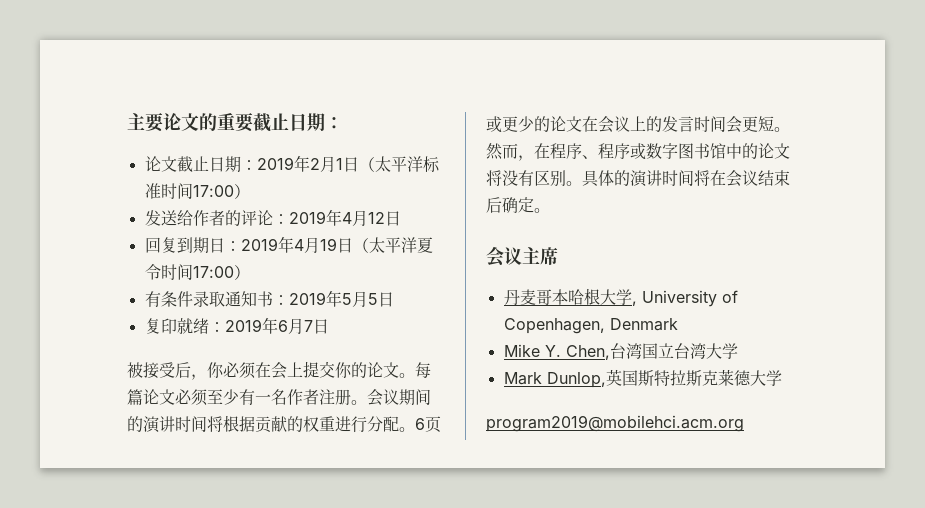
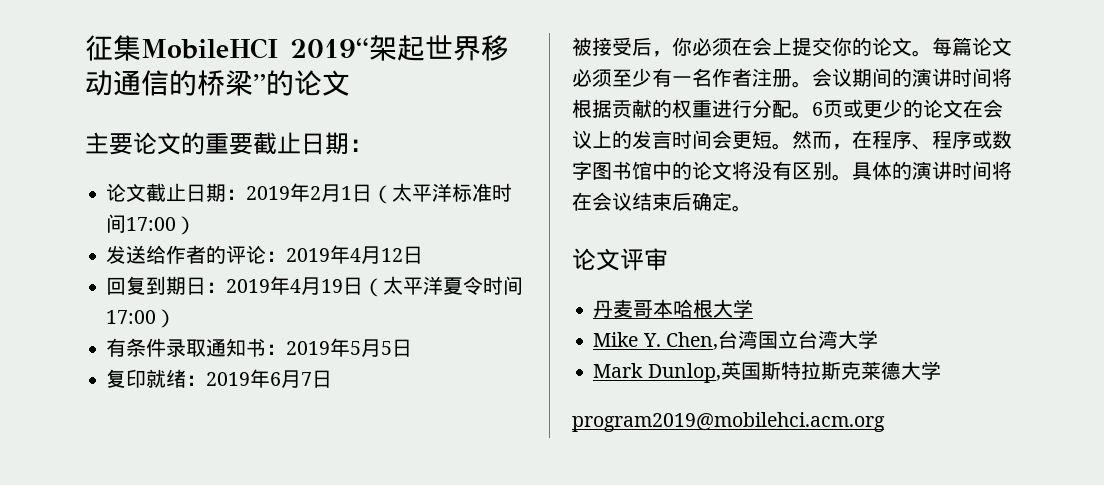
(127, 121) none -> [85,35,509,61] [85,70,350,96] 征集MobileHCI 2019“架起世界移动通信的桥梁”的论文 //
[486,246,558,267] 会议主席 -> [572,248,668,271] 论文评审
[631,290,738,307] [503,318,678,334] , University of Copenhagen, Denmark -> (754, 308) none

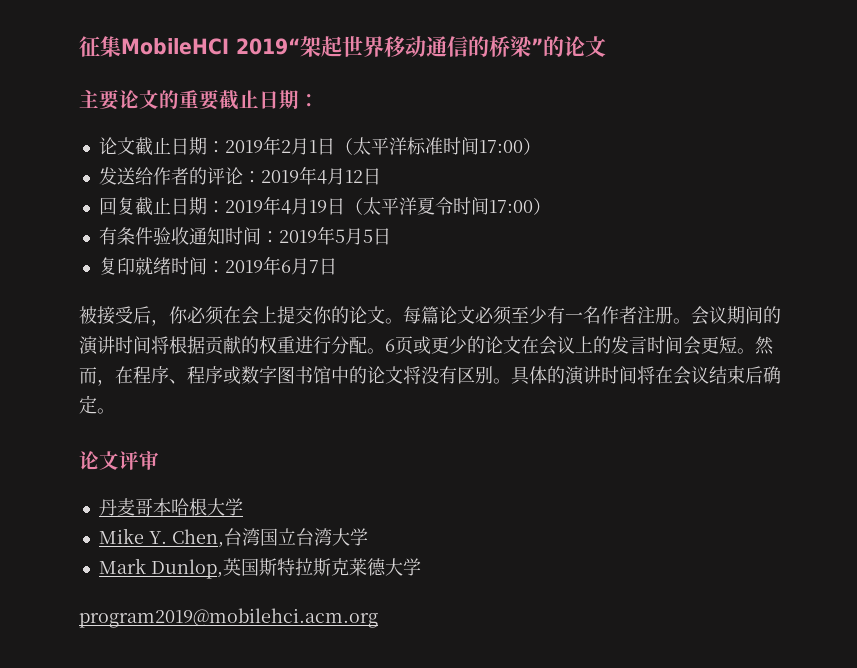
[146,276,207,295] 到期日 -> [134,197,207,216] 截止日期
[166,338,267,357] 录取通知书 -> [152,227,261,245] 验收通知时间
(187, 378) none -> [170,257,207,275] 时间

